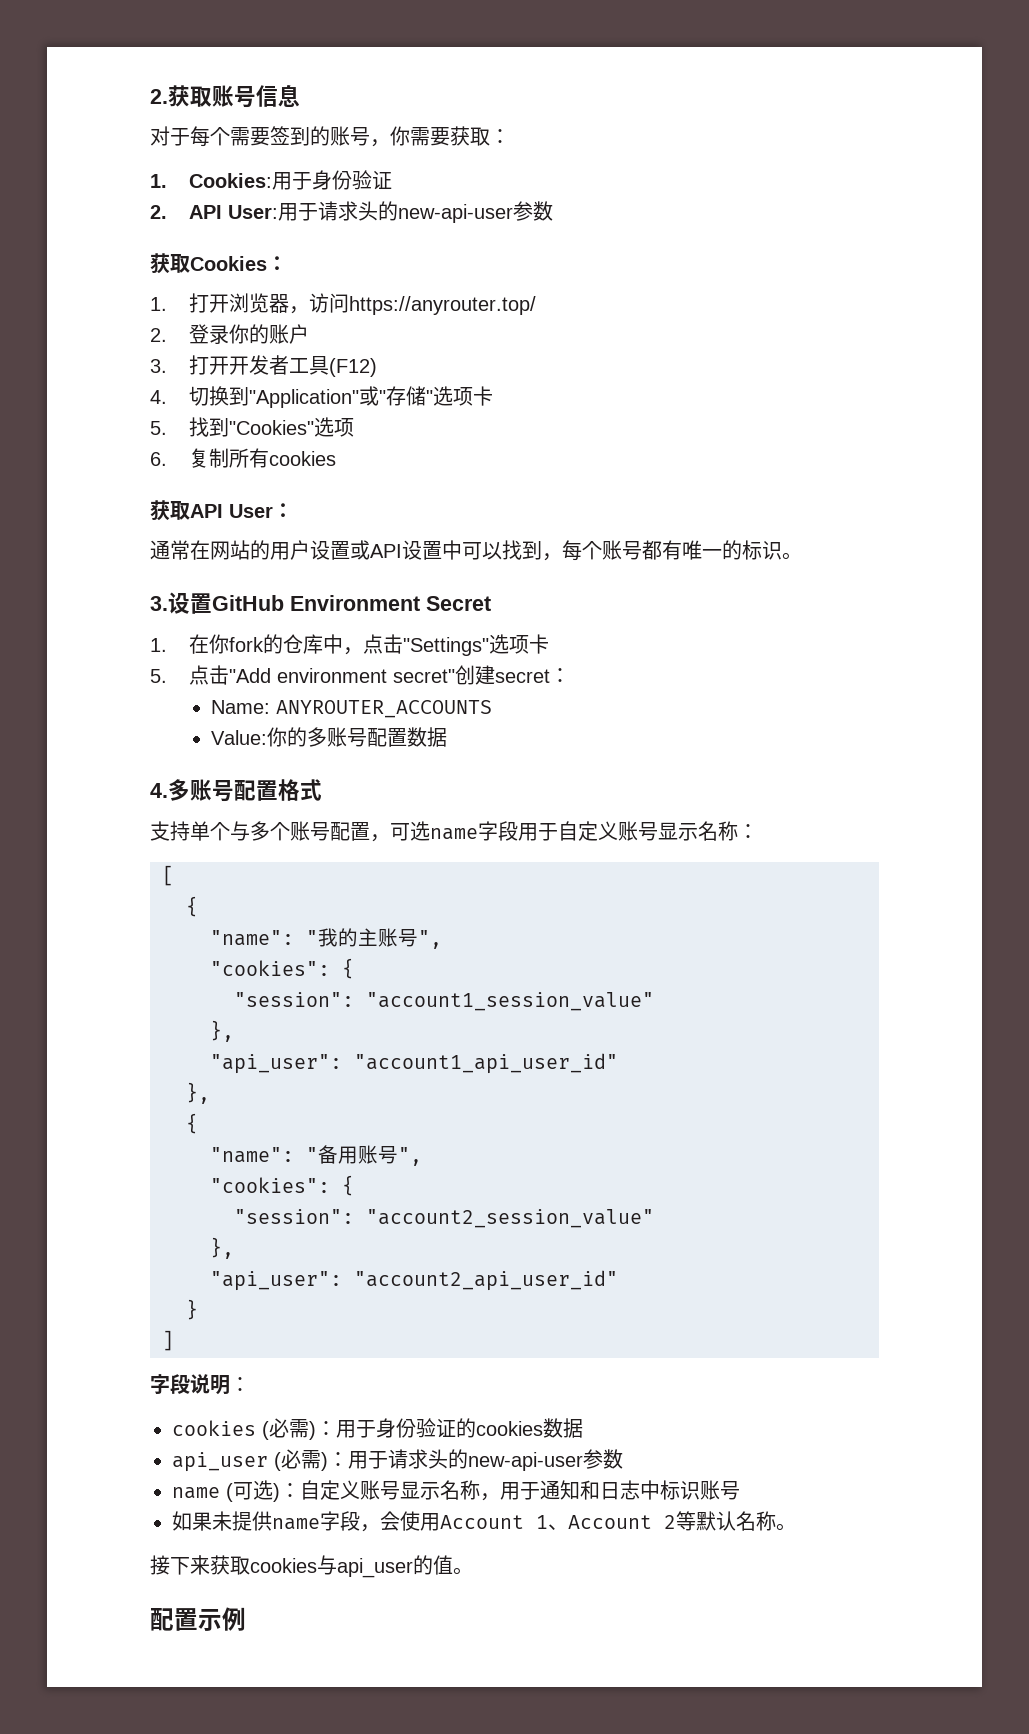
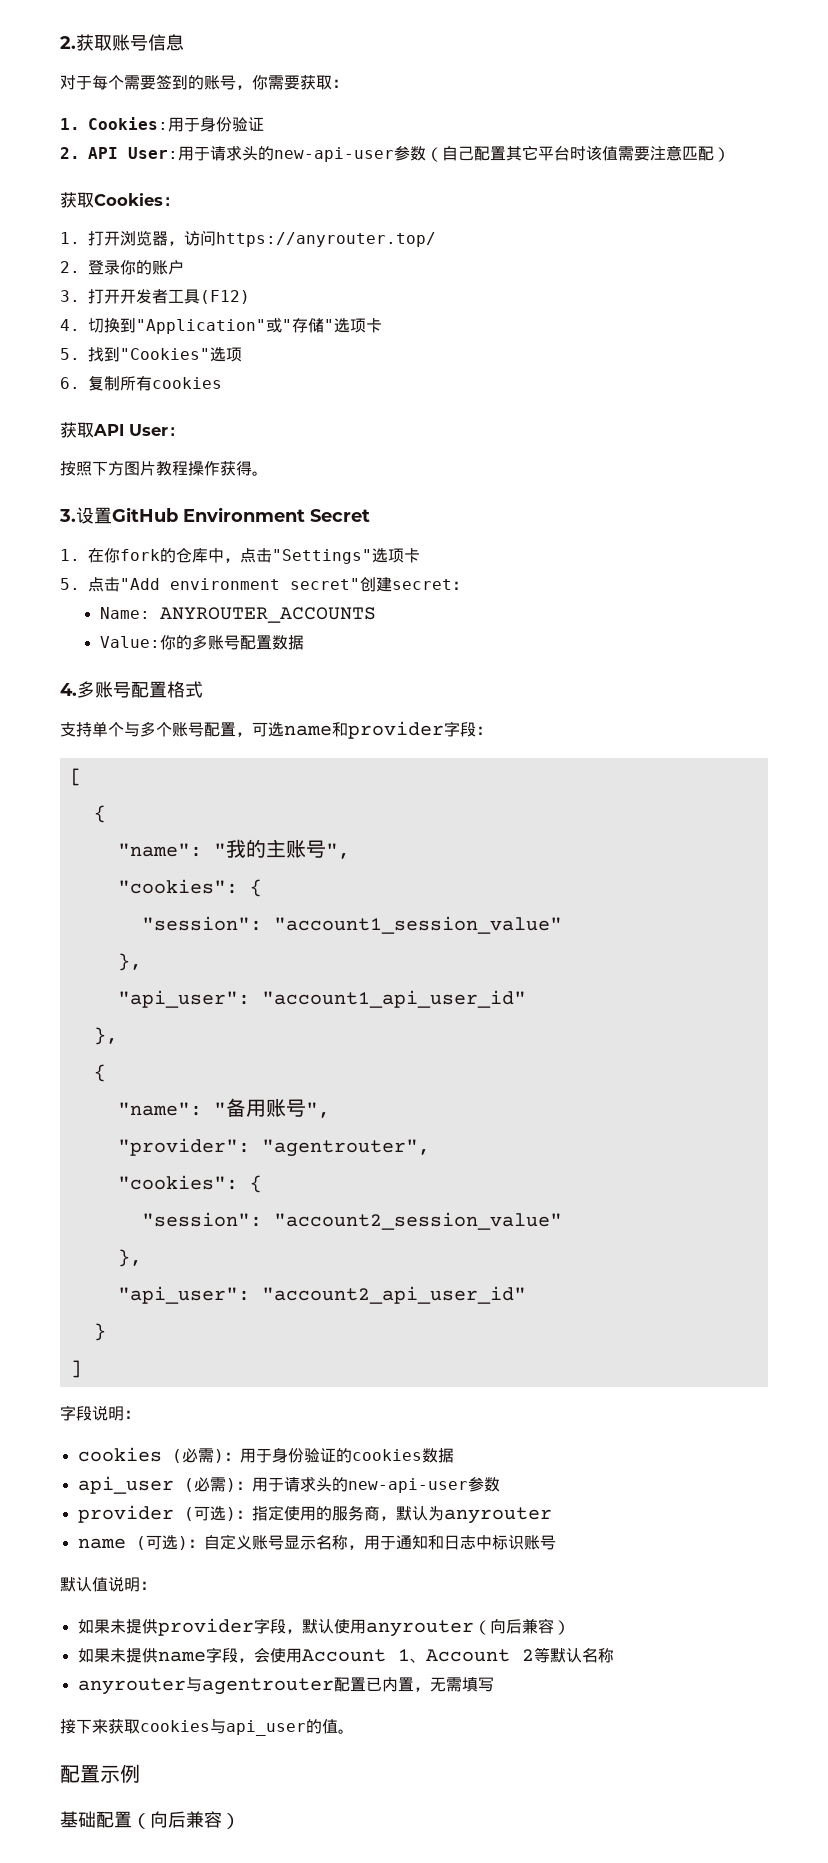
(554, 211) none -> [426,145,730,162] （自己配置其它平台时该值需要注意匹配）
[150,540,782,561] 通常在网站的用户设置或API设置中可以找到，每个账号都有唯一的标识 -> [60,461,252,476] 按照下方图片教程操作获得
[478,821,738,841] 字段用于自定义账号显示名称 -> [332,721,476,739] 和provider字段
(422, 1156) none -> [117,1138,430,1157] // "provider": "agentrouter",
(623, 1459) none -> [77,1505,552,1524] // provider (可选)：指定使用的服务商，默认为anyrouter
(740, 1490) none -> [60,1576,156,1592] [77,1618,570,1637] // 默认值说明： // 如果未提供provider字段，默认使用anyrouter（向后兼容）
[776,1523,796,1531] 。 -> [77,1677,494,1695] // anyrouter与agentrouter配置已内置，无需填写
(246, 1619) none -> [60,1811,240,1829] // 基础配置（向后兼容）

